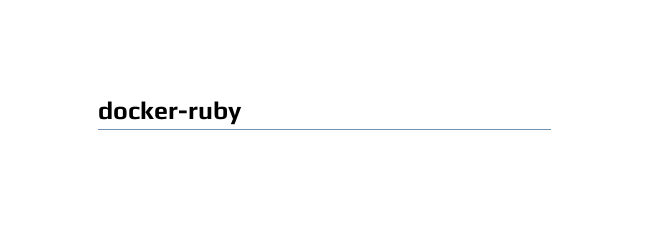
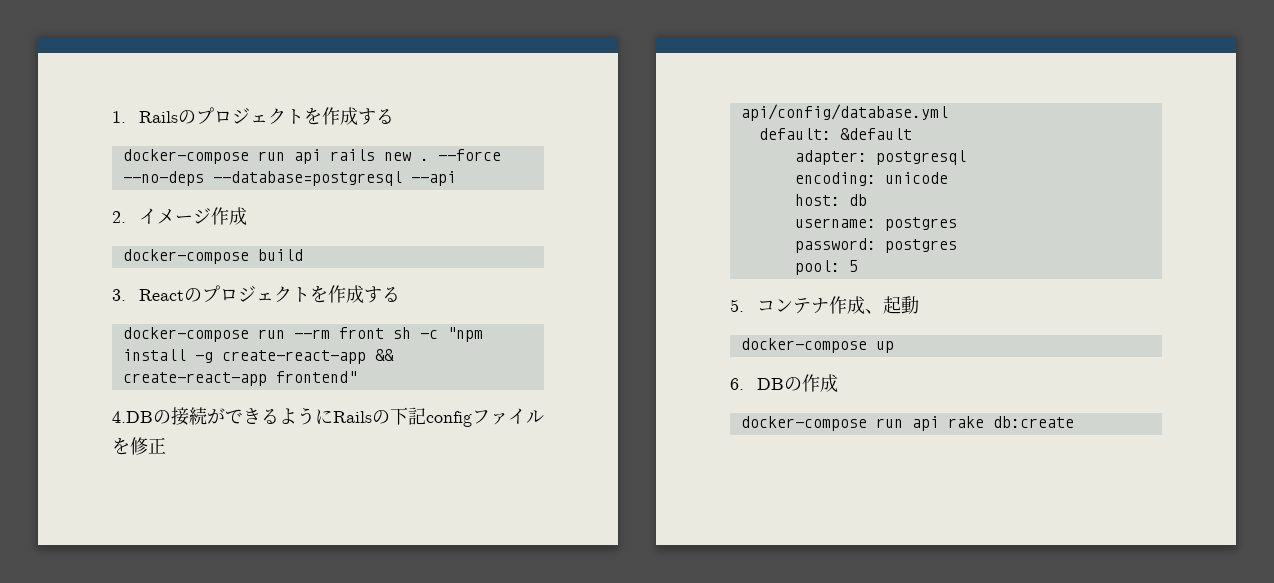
[98,101,242,125] docker-ruby -> [112,107,394,125] [122,149,501,164] [122,171,456,186] [112,207,247,225] [122,249,303,264] [112,285,400,303] [122,327,483,342] [122,349,394,364] [122,371,357,386] [112,407,544,427] [112,437,166,455] [740,104,948,121] [758,128,912,140] [794,150,966,165] [794,172,948,186] [794,194,867,206] [794,217,957,231] [794,238,957,253] [794,260,858,275] [730,296,919,314] [740,338,894,353] [730,374,838,392] [740,416,1074,431] 1. Railsのプロジェクトを作成する // docker-compose run api rails new . --force --no-deps --database=postgresql --api // 2.イメージ作成 // docker-compose build // 3. Reactのプロジェクトを作成する // docker-compose run --rm front sh -c "npm install -g create-react-app && create-react-app frontend" // 4.DBの接続ができるようにRailsの下記configファイルを修正 // api/config/database.yml // default: &default // adapter: postgresql // encoding: unicode // host: db // username: postgres // password: postgres // pool: 5 // 5.コンテナ作成、起動 // docker-compose up // 6. DBの作成 // docker-compose run api rake db:create

